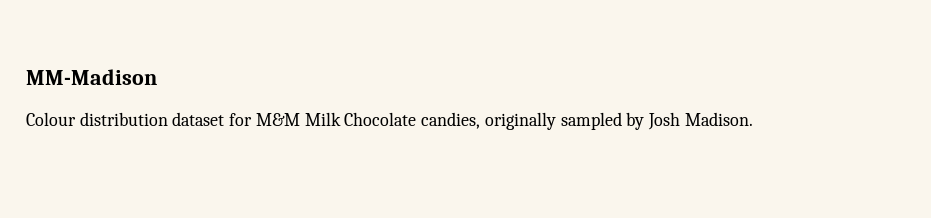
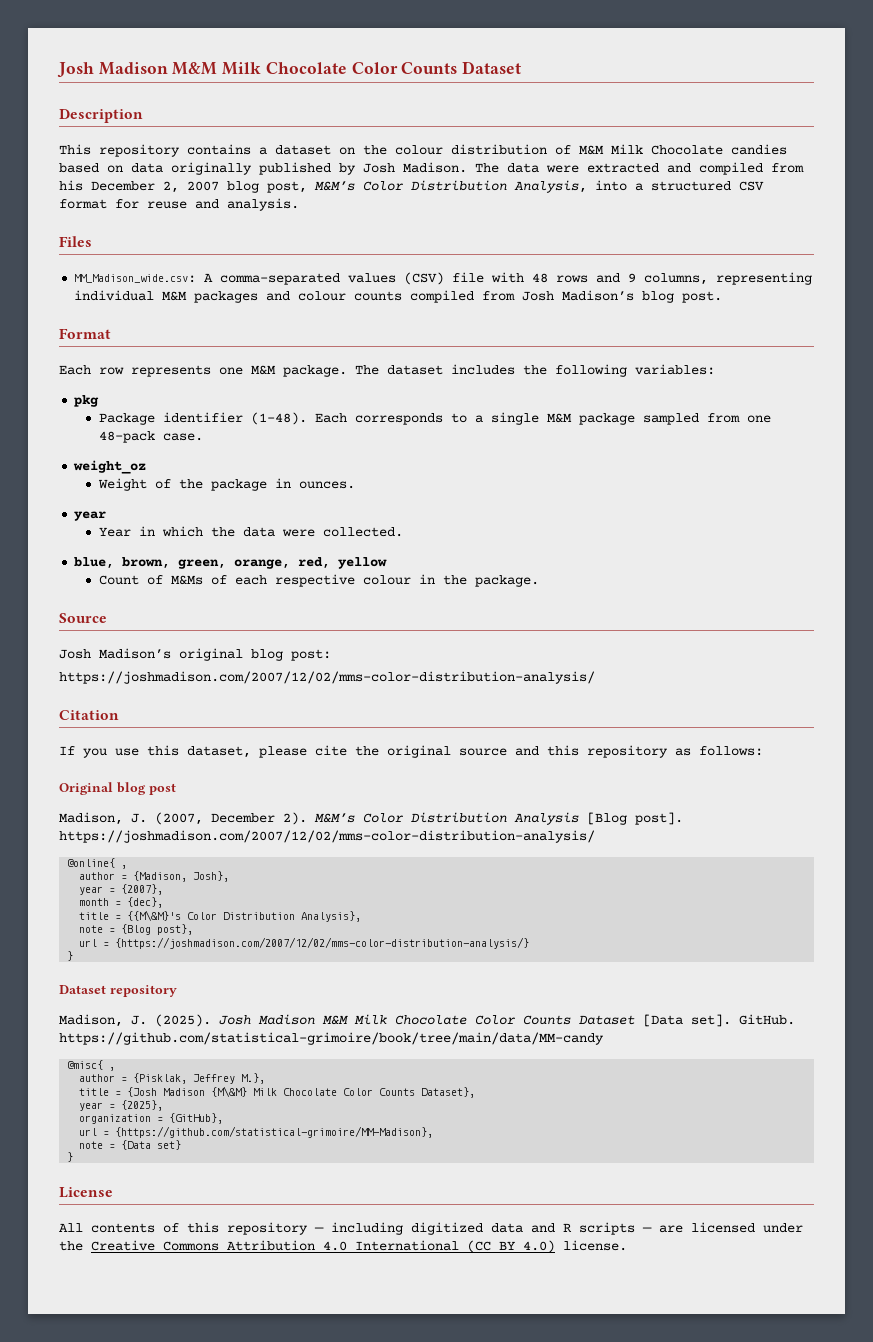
[26,69,157,85] [26,112,753,130] MM-Madison // Colour distribution dataset for M&M Milk Chocolate candies, originally sampled by Josh Madison. -> [57,61,522,78] [59,109,143,123] [59,144,787,157] [59,162,804,175] [59,180,764,193] [59,198,299,211] [59,236,92,247] [74,272,813,285] [74,290,723,303] [59,328,111,339] [59,364,715,377] [74,395,100,407] [98,412,771,425] [98,431,203,443] [73,460,147,474] [97,478,355,491] [74,511,107,521] [98,526,403,537] [74,557,388,569] [98,574,539,587] [59,613,107,623] [59,648,331,661] [59,671,595,684] [59,710,119,720] [59,745,763,758] [59,782,176,795] [59,812,683,825] [59,830,595,843] [67,858,128,869] [79,871,230,882] [79,884,164,895] [79,897,164,908] [79,910,362,922] [79,924,194,935] [79,937,530,949] [67,951,74,961] [59,985,177,997] [59,1014,795,1027] [59,1032,604,1045] [67,1060,116,1071] [79,1073,266,1084] [79,1086,476,1098] [79,1100,164,1111] [79,1113,224,1124] [79,1126,434,1138] [79,1140,182,1150] [67,1152,74,1162] [59,1187,113,1198] [59,1222,803,1235] [59,1240,627,1253] Josh Madison M&M Milk Chocolate Color Counts Dataset // Description // This repository contains a dataset on the colour distribution of M&M Milk Chocolate candies based on data originally published by Josh Madison. The data were extracted and compiled from his December 2, 2007 blog post, M&M’s Color Distribution Analysis, into a structured CSV format for reuse and analysis. // Files // MM_Madison_wide.csv: A comma-separated values (CSV) file with 48 rows and 9 columns, representing individual M&M packages and colour counts compiled from Josh Madison’s blog post. // Format // Each row represents one M&M package. The dataset includes the following variables: // pkg // Package identifier (1–48). Each corresponds to a single M&M package sampled from one 48-pack case. // weight_oz // Weight of the package in ounces. // year // Year in which the data were collected. // blue, brown, green, orange, red, yellow // Count of M&Ms of each respective colour in the package. // Source // Josh Madison’s original blog post: // https://joshmadison.com/2007/12/02/mms-color-distribution-analysis/ // Citation // If you use this dataset, please cite the original source and this repository as follows: // Original blog post // Madison, J. (2007, December 2). M&M’s Color Distribution Analysis [Blog post]. https://joshmadison.com/2007/12/02/mms-color-distribution-analysis/ // @online{ , // author = {Madison, Josh}, // year = {2007}, // month = {dec}, // title = {{M\&M}'s Color Distribution Analysis}, // note = {Blog post}, // url = {https://joshmadison.com/2007/12/02/mms-color-distribution-analysis/} // } // Dataset repository // Madison, J. (2025). Josh Madison M&M Milk Chocolate Color Counts Dataset [Data set]. GitHub. https://github.com/statistical-grimoire/book/tree/main/data/MM-candy // @misc{ , // author = {Pisklak, Jeffrey M.}, // title = {Josh Madison {M\&M} Milk Chocolate Color Counts Dataset}, // year = {2025}, // organization = {GitHub}, // url = {https://github.com/statistical-grimoire/MM-Madison}, // note = {Data set} // } // License // All contents of this repository — including digitized data and R scripts — are licensed under the Creative Commons Attribution 4.0 International (CC BY 4.0) license.

